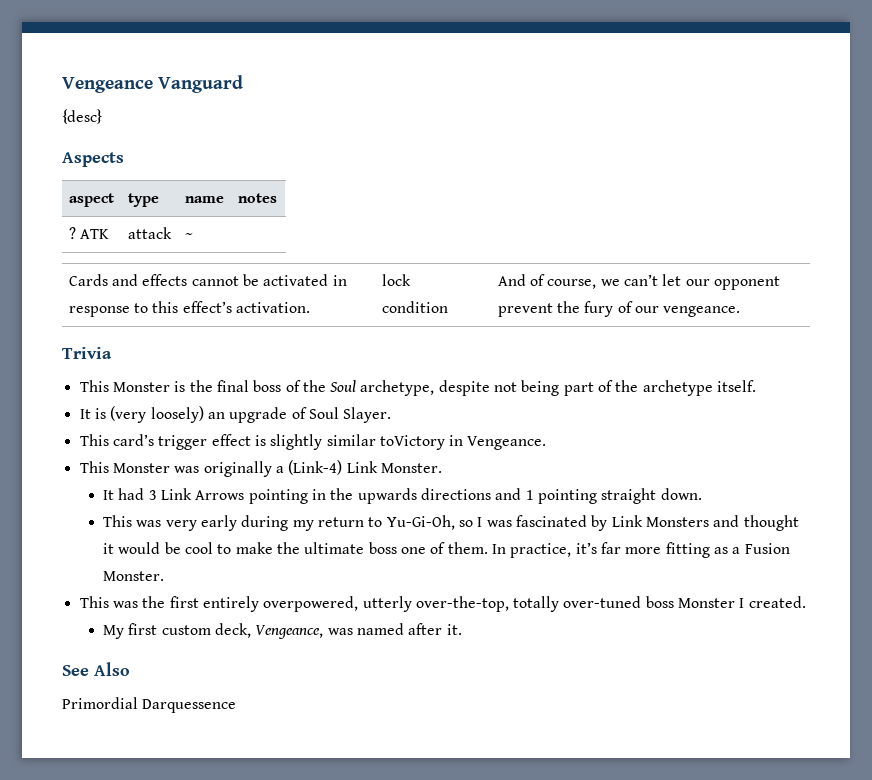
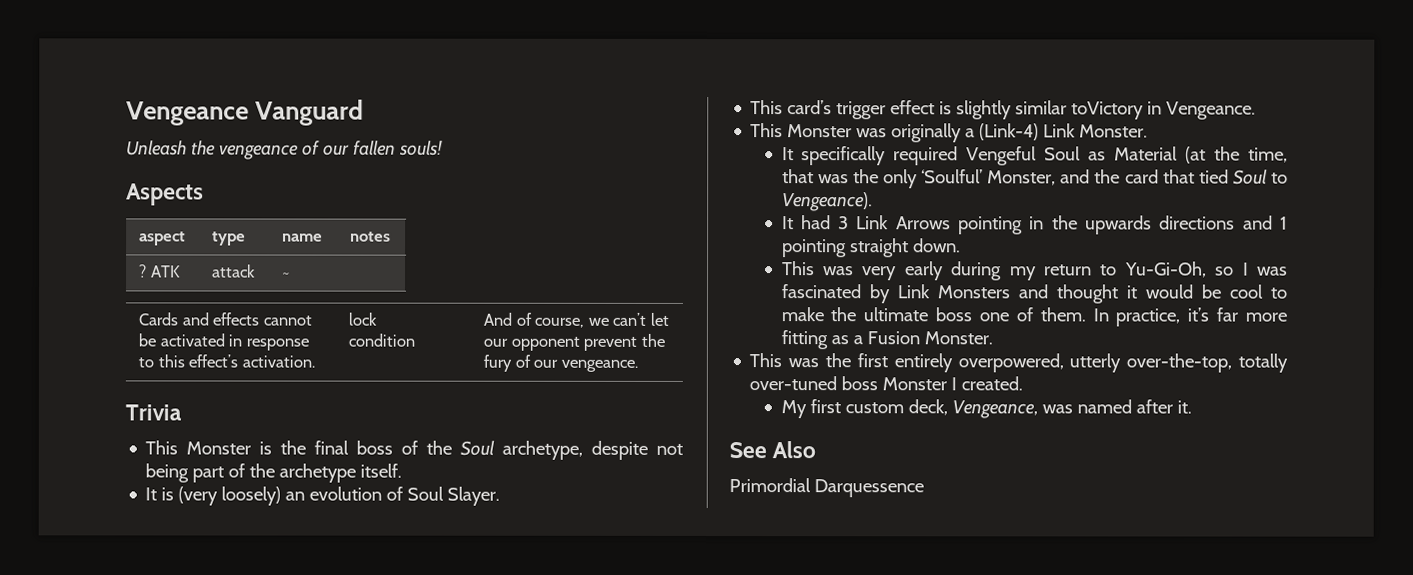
[62,109,102,124] {desc} -> [126,140,443,160] Unleash the vengeance of our fallen souls!
[229,407,288,423] upgrade -> [309,486,383,501] evolution
(442, 468) none -> [781,146,1288,166] [781,169,1288,189] [781,192,873,212] // It specifically required Vengeful Soul as Material (at the time, that was the only ‘Soulful’ Monster, and the card that tied Soul to Vengeance).

